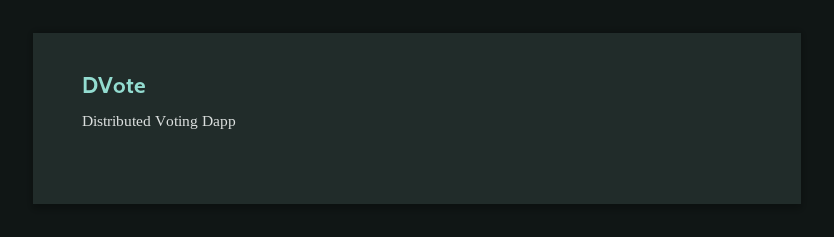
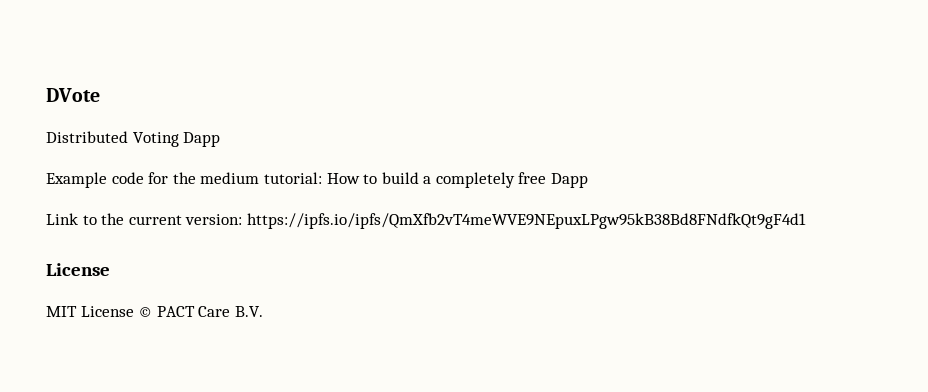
(237, 122) none -> [46,172,589,188] [46,213,806,229] [46,263,110,276] [46,306,263,317] // Example code for the medium tutorial: How to build a completely free Dapp // Link to the current version: https://ipfs.io/ipfs/QmXfb2vT4meWVE9NEpuxLPgw95kB38Bd8FNdfkQt9gF4d1 // License // MIT License © PACT Care B.V.

